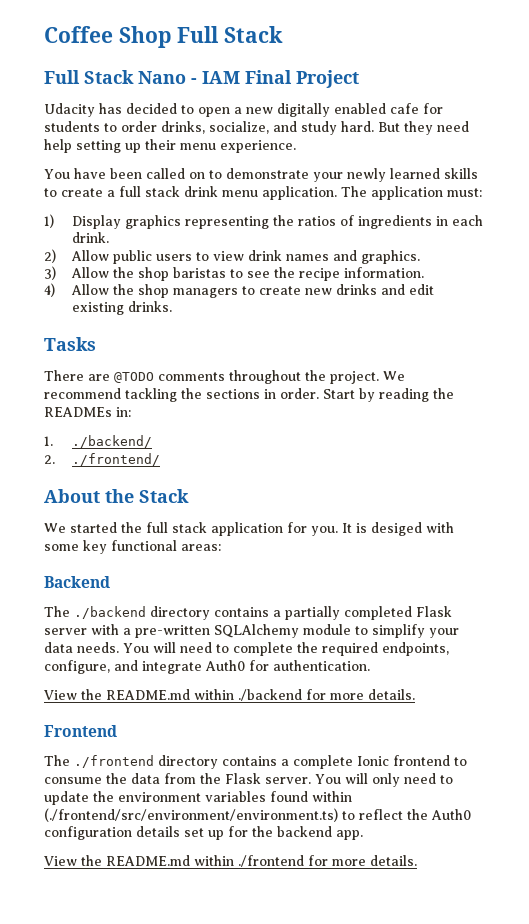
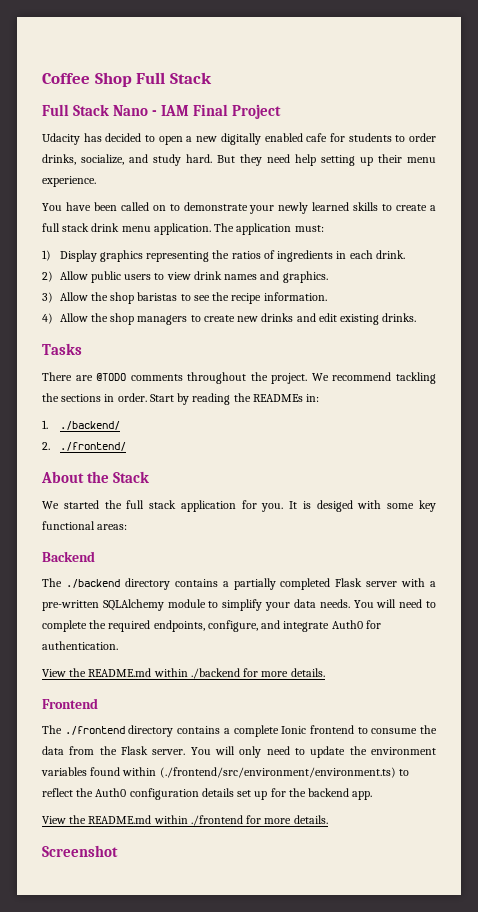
(417, 860) none -> [42,845,118,857] // Screenshot

